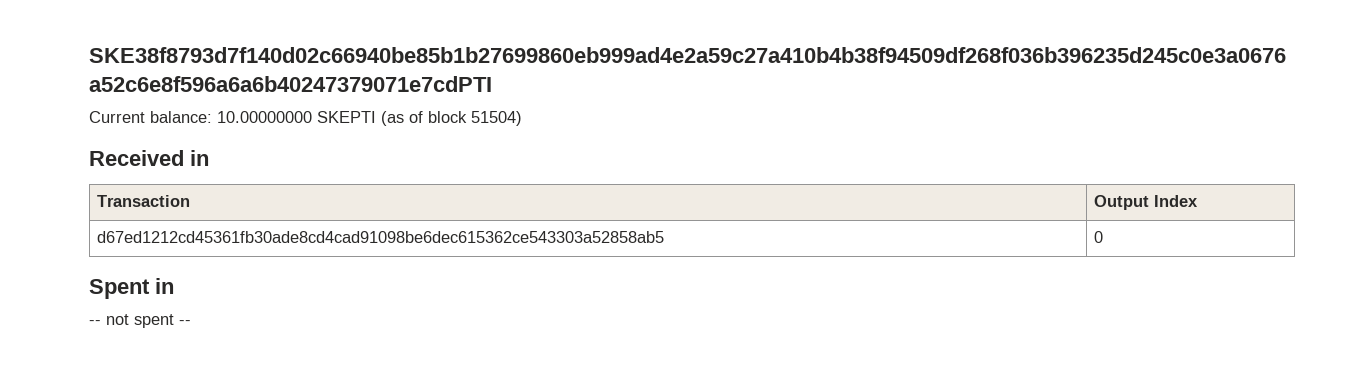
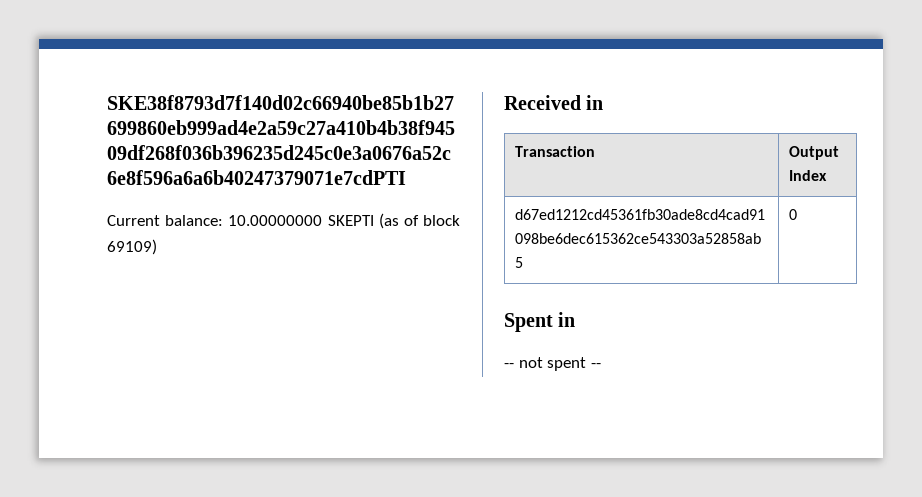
[471,111,522,126] 51504) -> [107,239,157,255] 69109)

